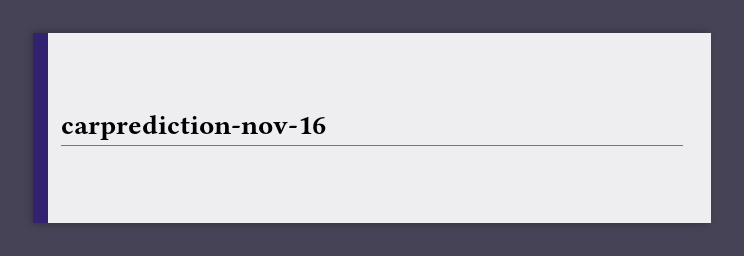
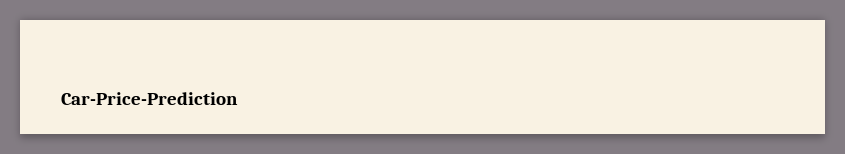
[61,115,326,140] carprediction-nov-16 -> [61,92,238,105] Car-Price-Prediction

